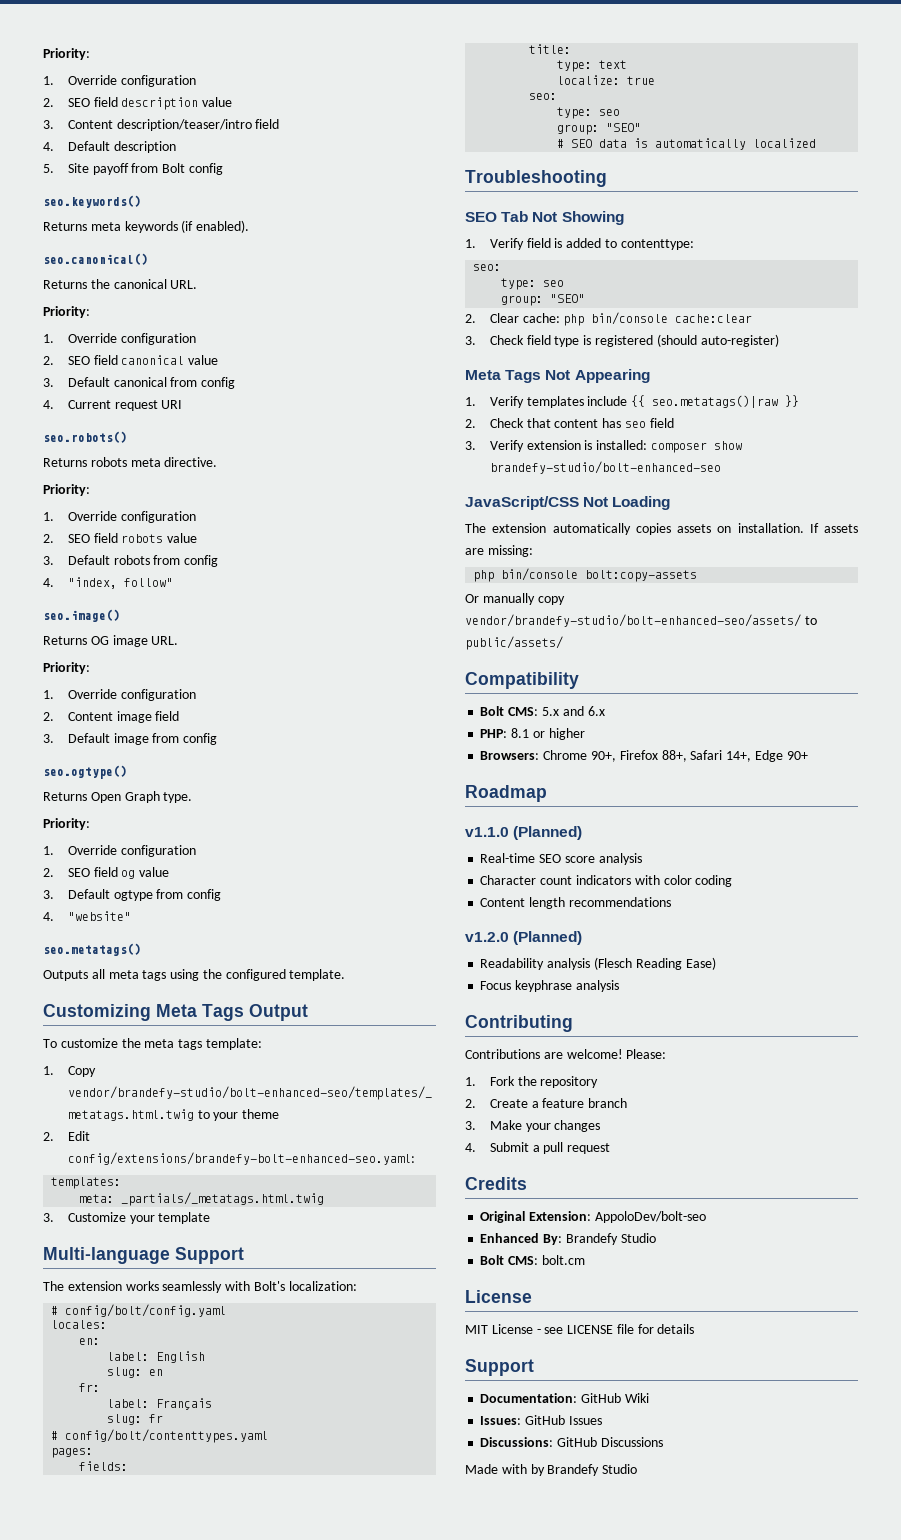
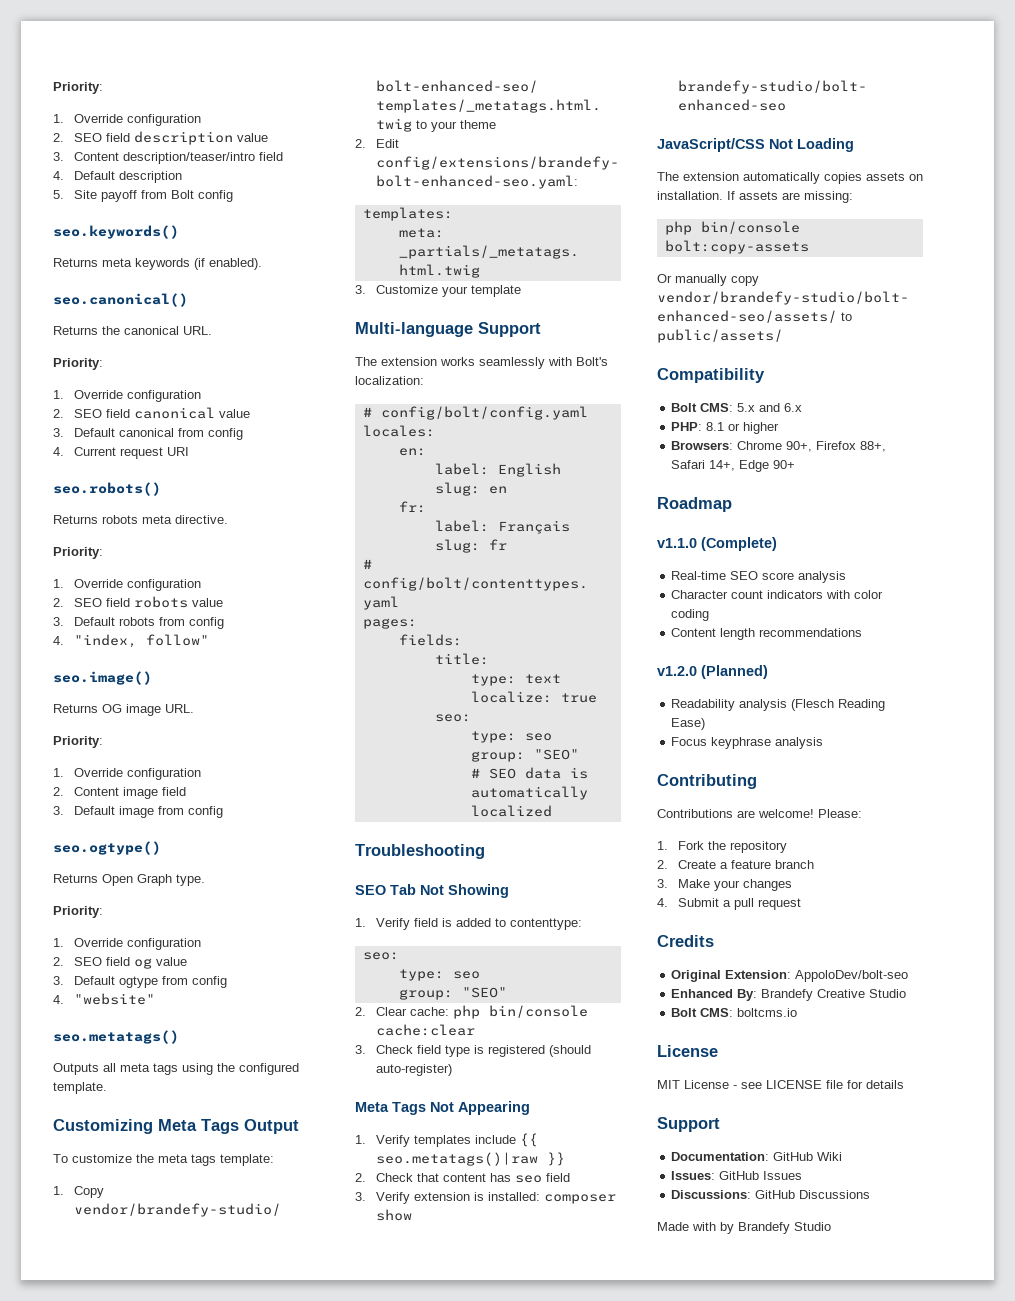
[513,826,583,840] (Planned) -> [701,537,777,551] (Complete)
(618, 1239) none -> [817,989,866,998] Creative
[541,1255,585,1265] bolt.cm -> [737,1008,798,1017] boltcms.io

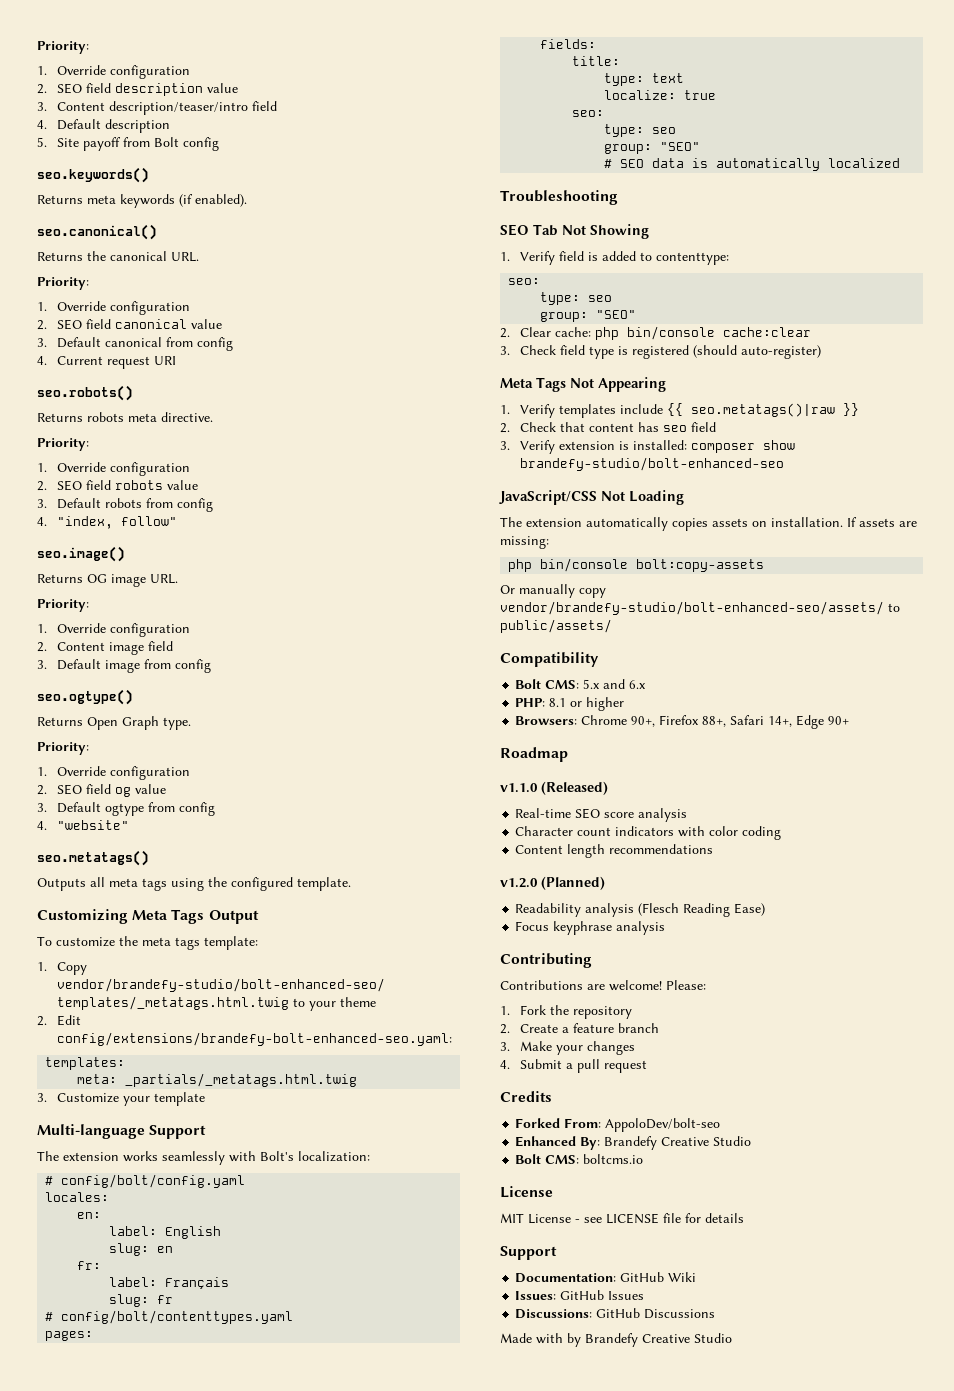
[701,537,777,551] (Complete) -> [541,781,608,795] (Released)
[671,970,792,982] Original Extension: -> [515,1118,602,1128] Forked From:
(790, 1228) none -> [642,1334,690,1343] Creative

